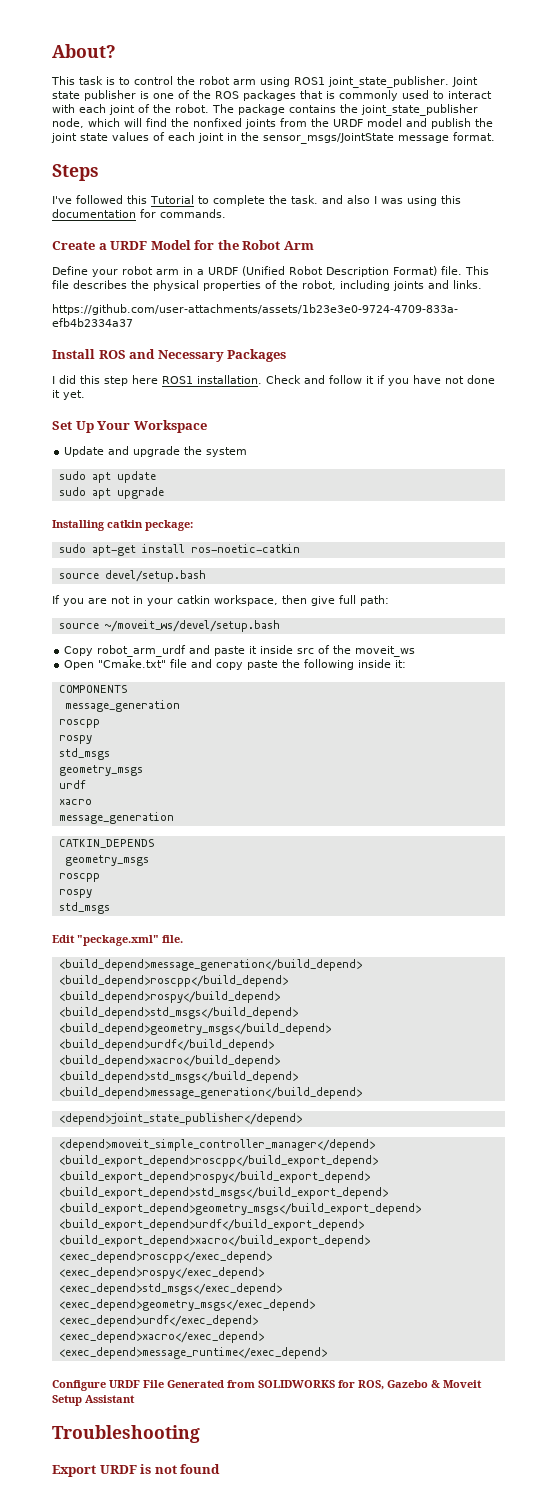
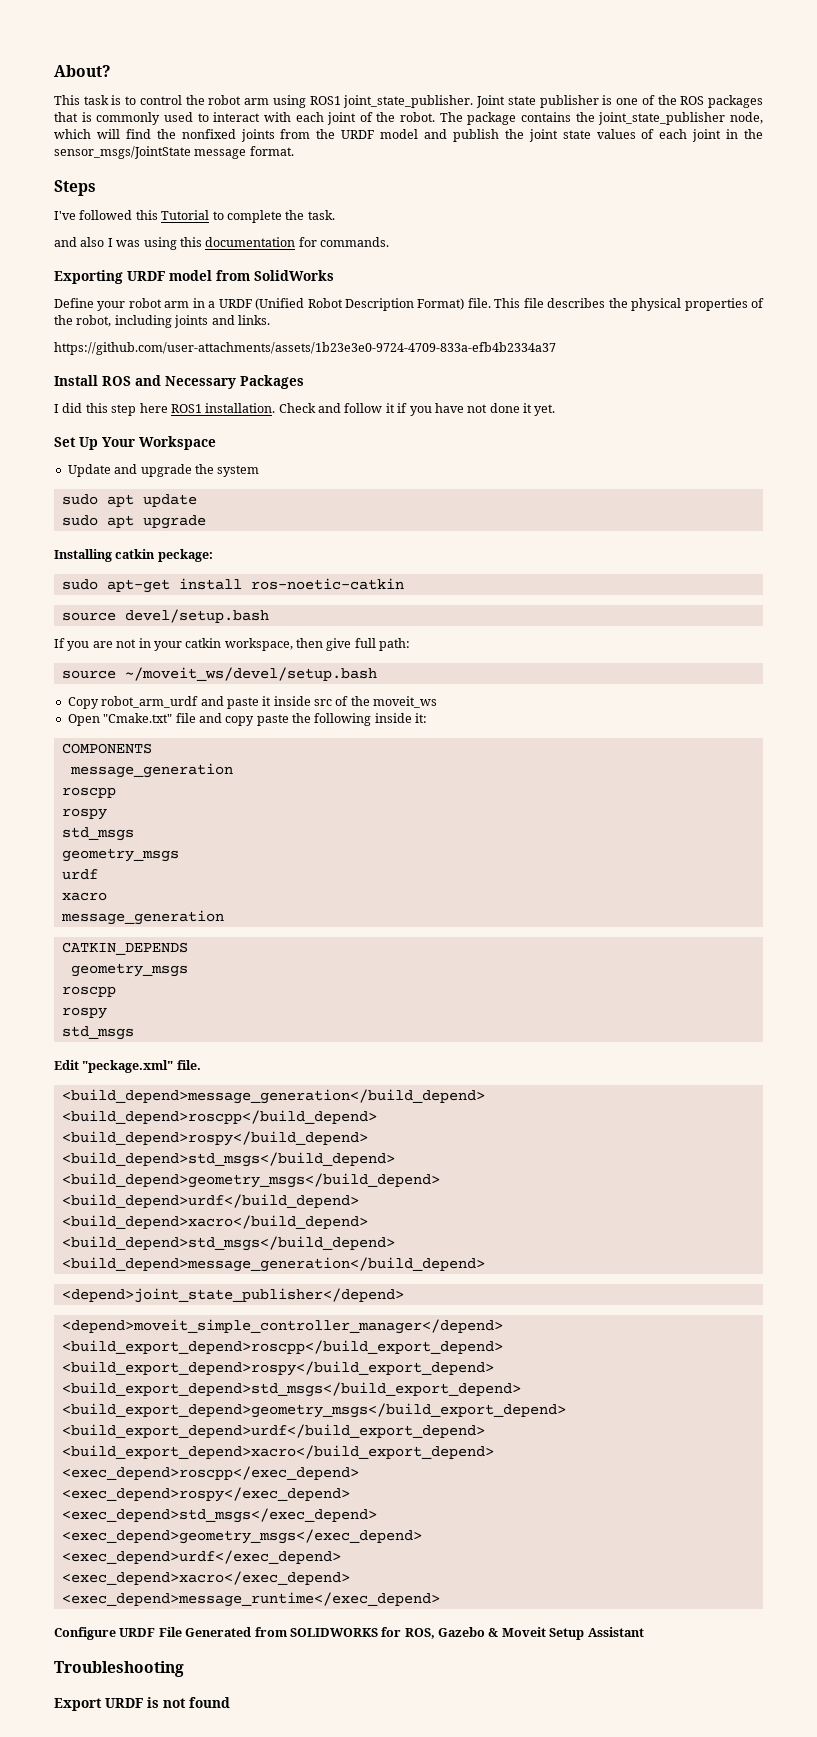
(318, 199) none -> (335, 215) //
[52,240,314,250] Create a URDF Model for the Robot Arm -> [54,270,334,284] Exporting URDF model from SolidWorks

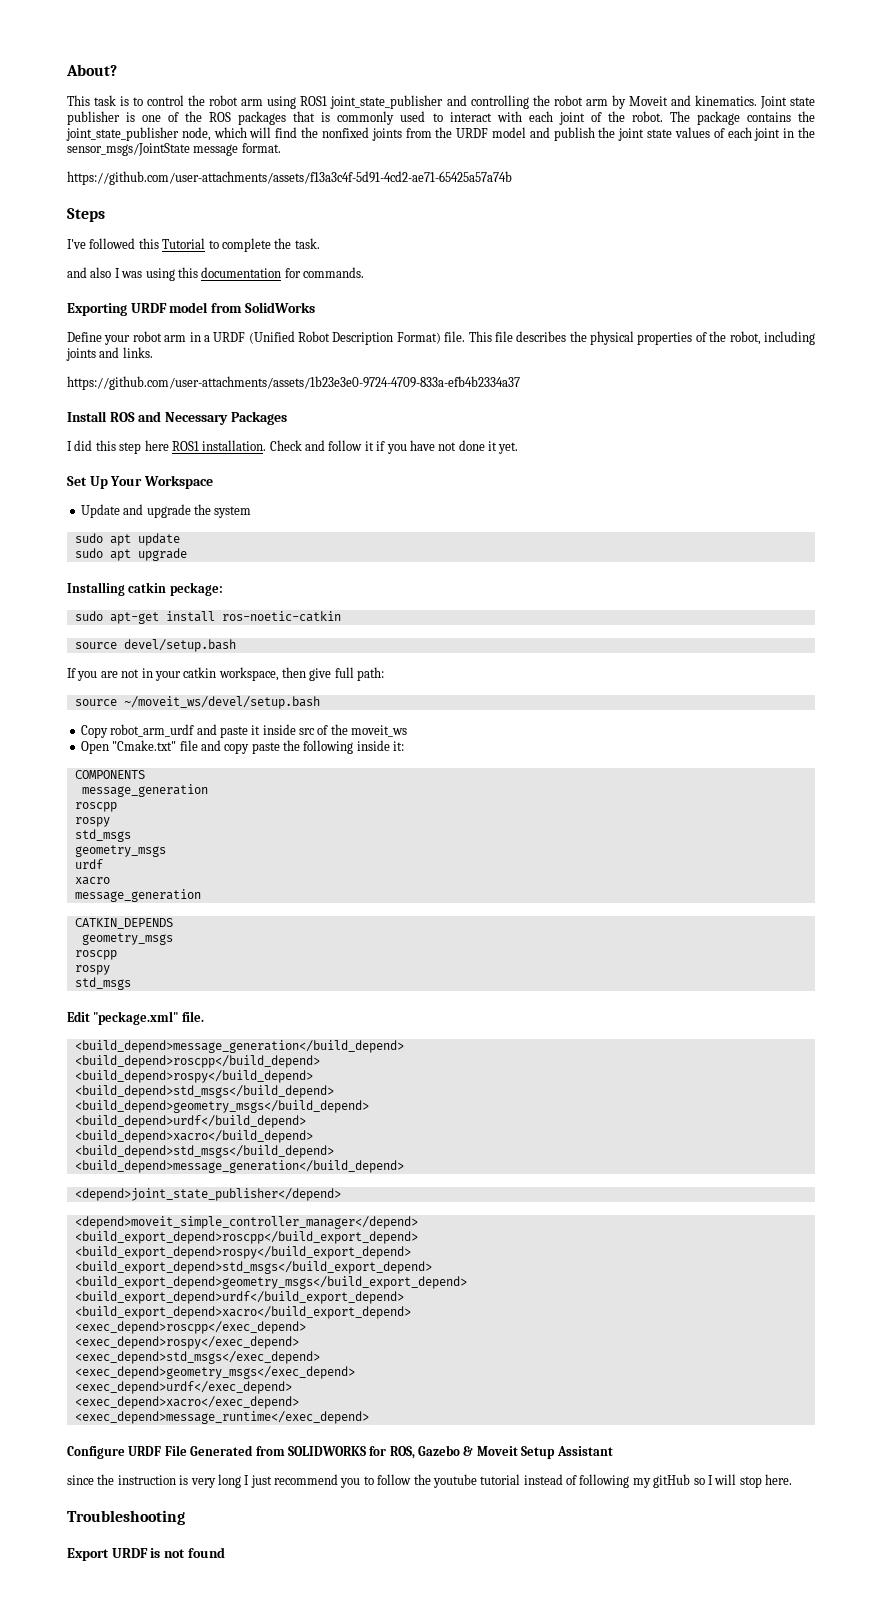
[343,95,474,108] joint_state_publisher. -> [330,95,757,109] joint_state_publisher and controlling the robot arm by Moveit and kinematics.
(294, 151) none -> [67,171,512,185] // https://github.com/user-attachments/assets/f13a3c4f-5d91-4cd2-ae71-65425a57a74b
(644, 1632) none -> [67,1474,792,1488] // since the instruction is very long I just recommend you to follow the youtube tutorial instead of following my gitHub so I will stop here.

